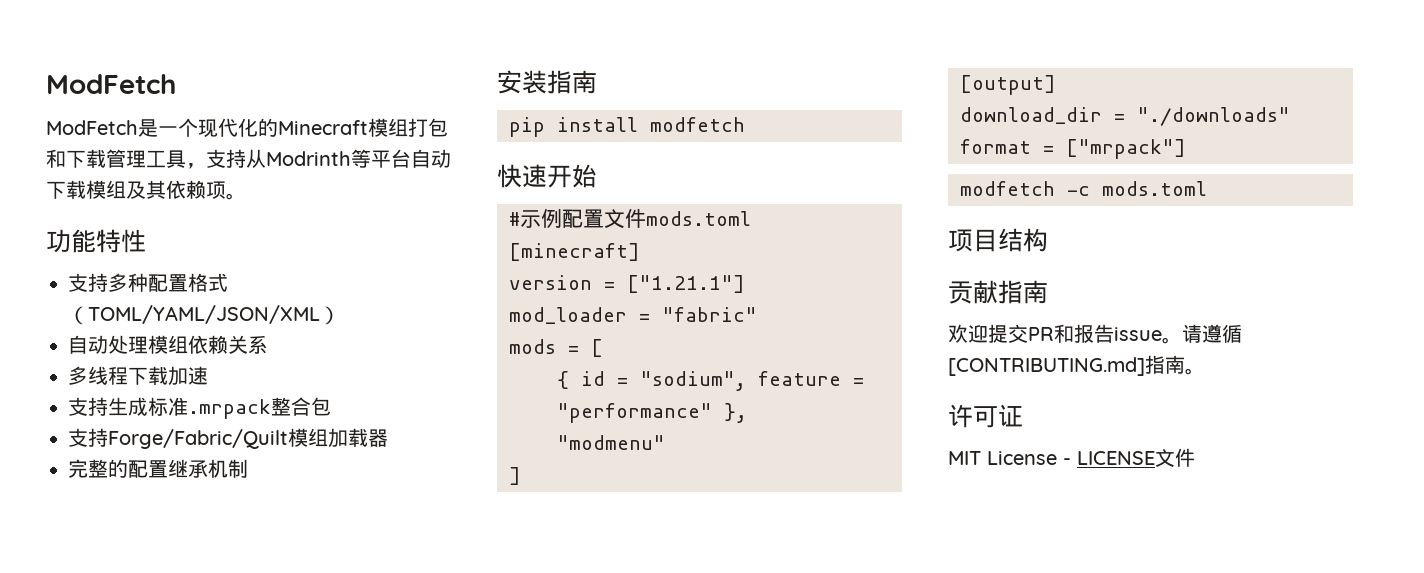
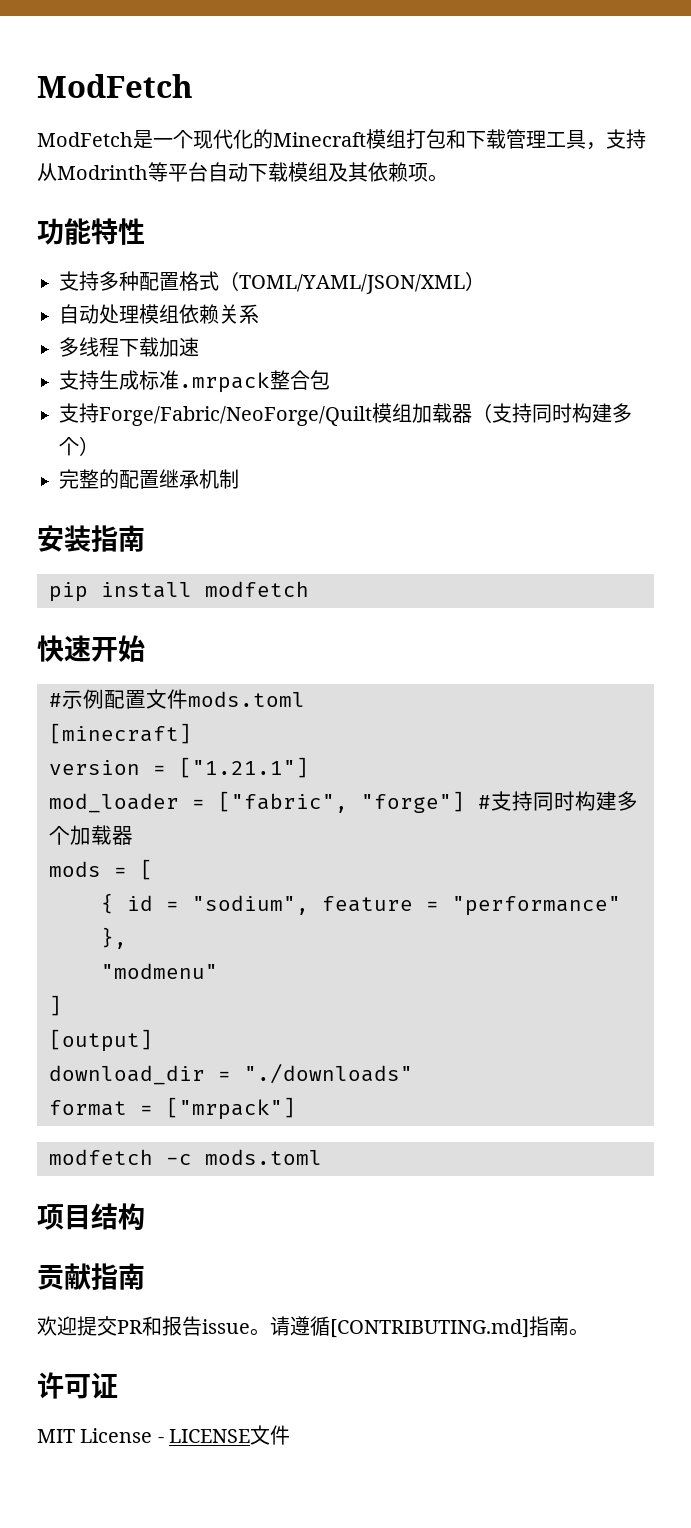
[108,429,288,449] Forge/Fabric/Quilt -> [99,406,372,426] Forge/Fabric/NeoForge/Quilt
(388, 438) none -> [472,403,632,423] [59,436,99,456] （支持同时构建多个）
[662,307,757,322] "fabric" -> [218,791,638,813] [49,825,133,845] ["fabric", "forge"] #支持同时构建多个加载器

